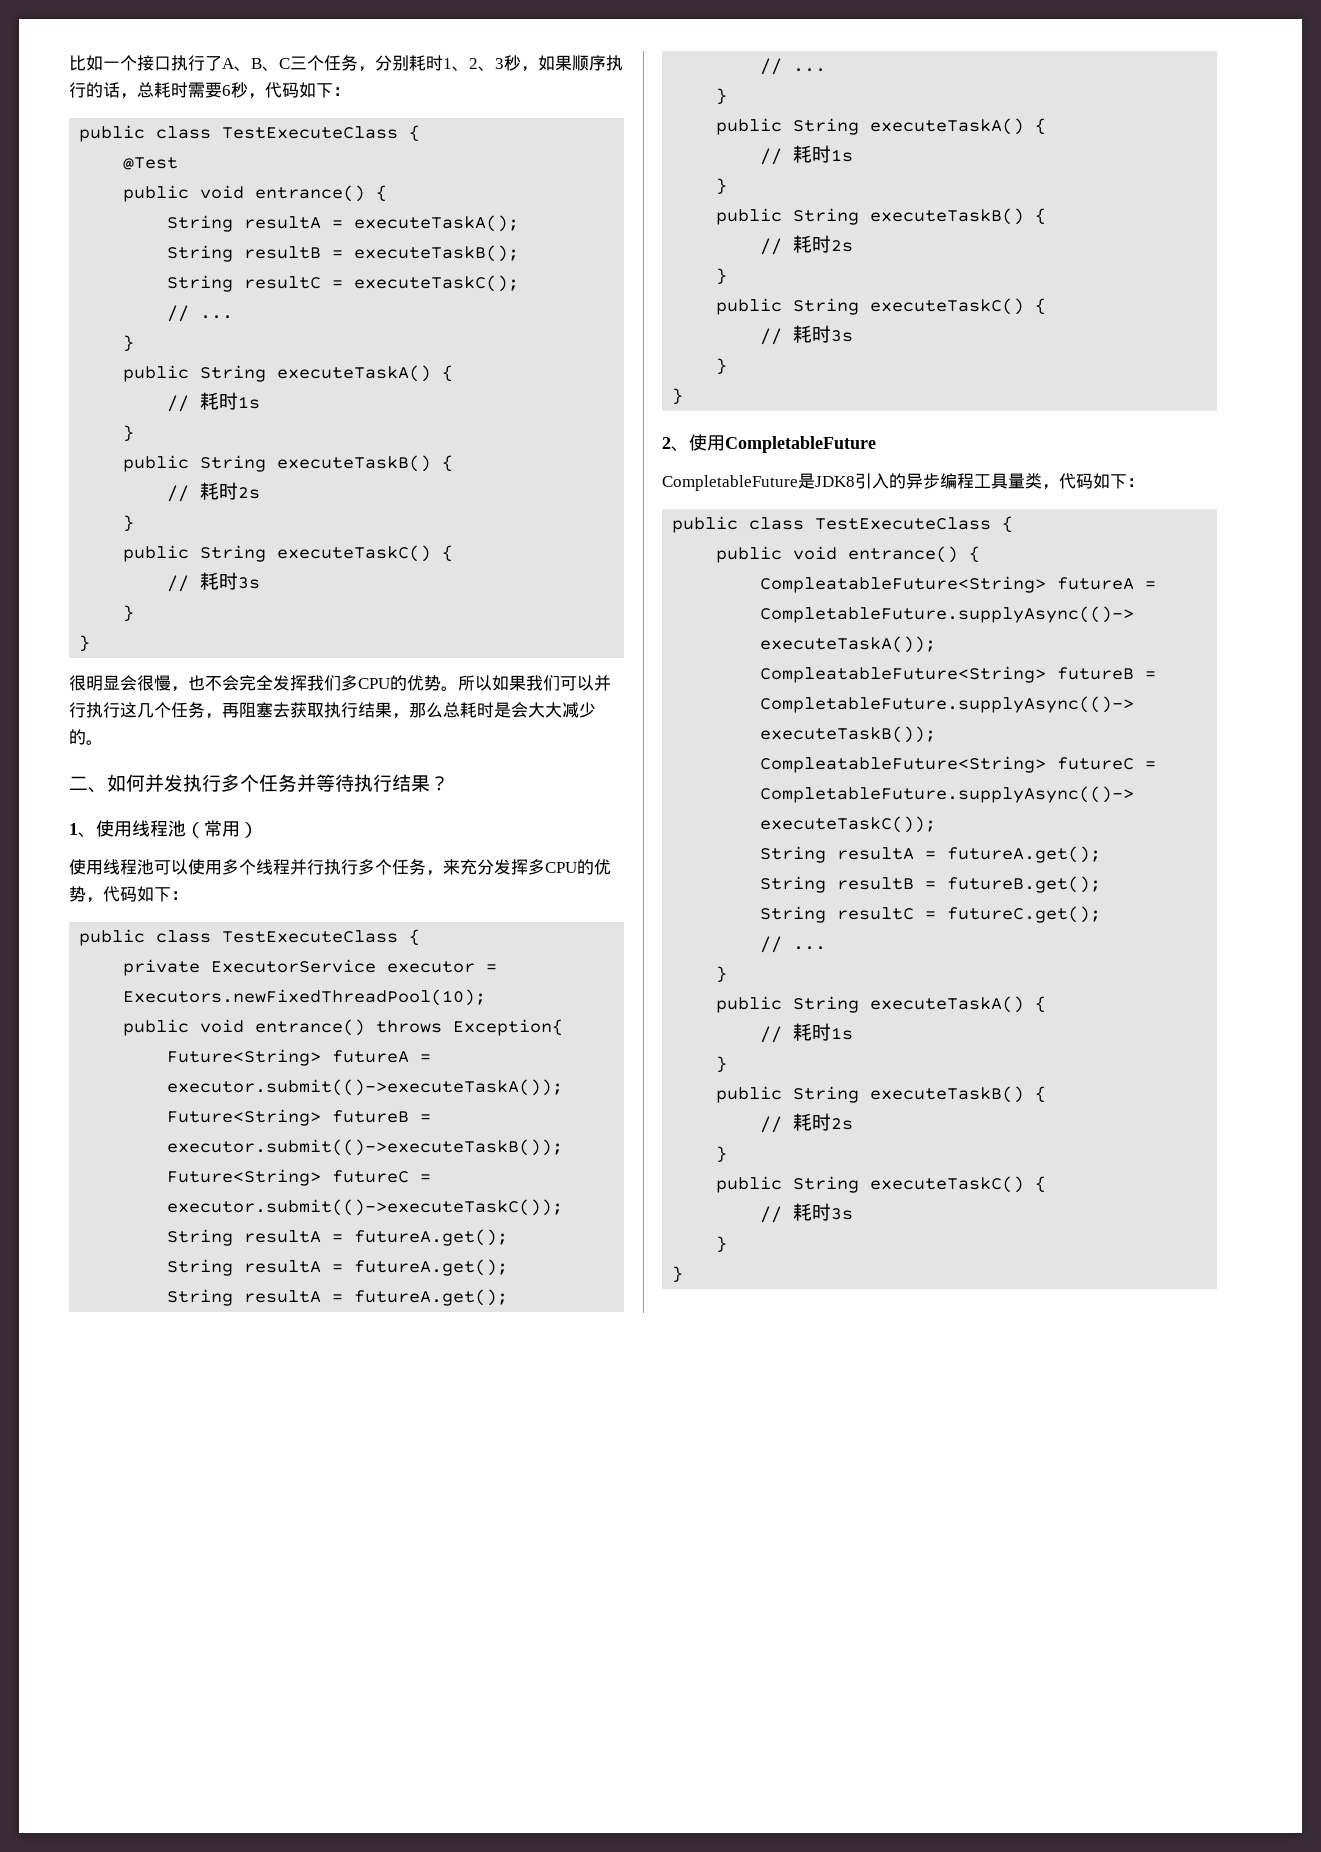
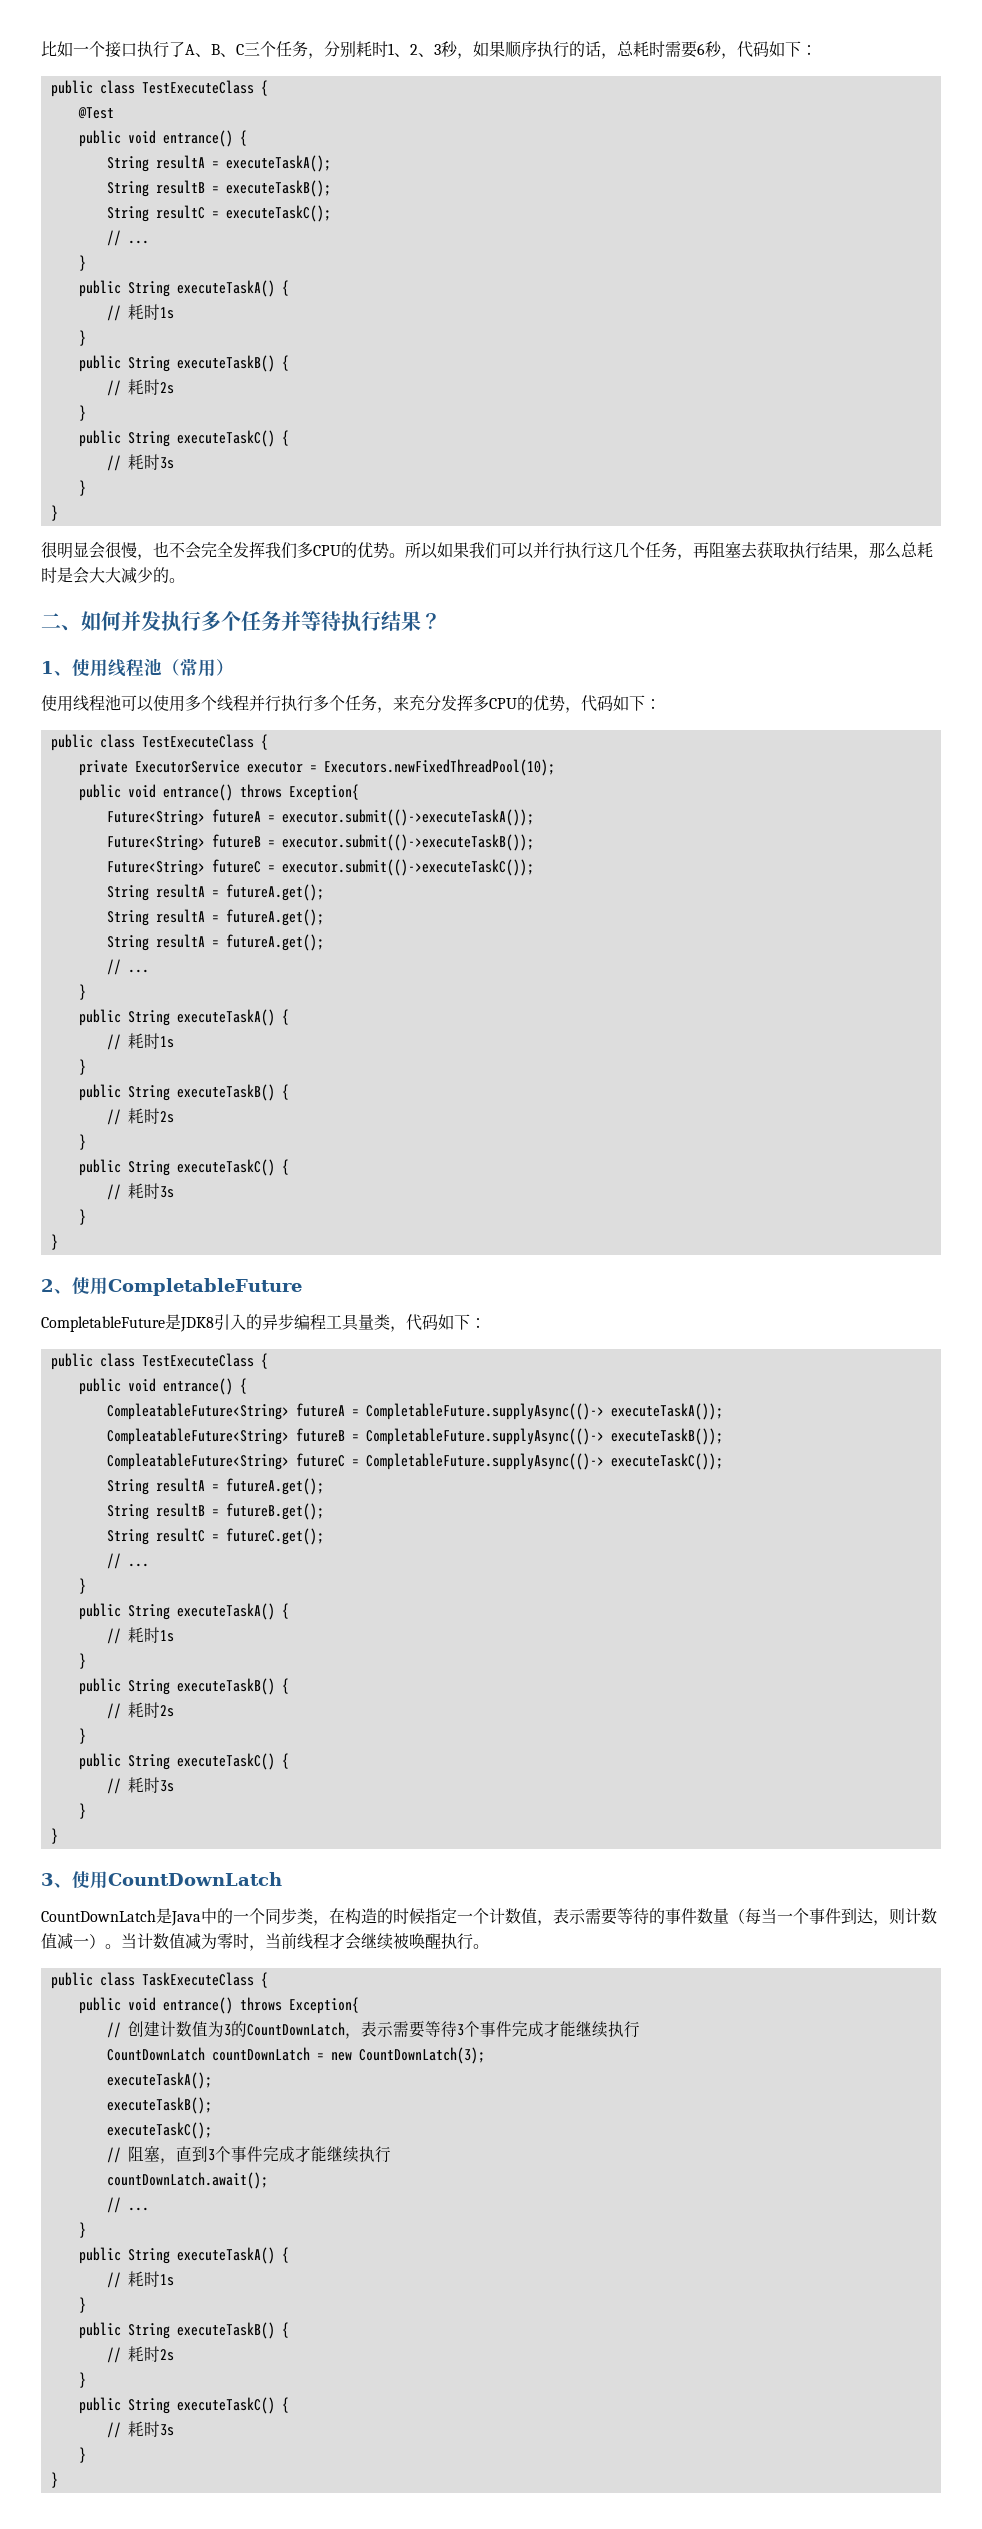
(684, 1274) none -> [41,1871,282,1889] [41,1908,937,1926] [41,1933,489,1951] [50,1972,268,1989] [78,1997,359,2014] [106,2021,640,2039] [106,2047,485,2064] [106,2072,212,2089] [106,2097,212,2114] [106,2122,212,2139] [106,2145,391,2164] [106,2172,268,2189] [106,2197,149,2213] [78,2222,86,2238] [78,2247,289,2264] [106,2271,174,2288] [78,2297,86,2313] [78,2322,289,2339] [106,2346,174,2363] [78,2372,86,2388] [78,2397,289,2414] [106,2421,174,2438] [78,2447,86,2463] [50,2472,58,2488] // 3、使用CountDownLatch // CountDownLatch是Java中的一个同步类，在构造的时候指定一个计数值，表示需要等待的事件数量（每当一个事件到达，则计数值减一）。当计数值减为零时，当前线程才会继续被唤醒执行。 // public class TaskExecuteClass { // public void entrance() throws Exception{ // // 创建计数值为3的CountDownLatch，表示需要等待3个事件完成才能继续执行 // CountDownLatch countDownLatch = new CountDownLatch(3); // executeTaskA(); // executeTaskB(); // executeTaskC(); // // 阻塞，直到3个事件完成才能继续执行 // countDownLatch.await(); // // ... // } // public String executeTaskA() { // // 耗时1s // } // public String executeTaskB() { // // 耗时2s // } // public String executeTaskC() { // // 耗时3s // } // }

